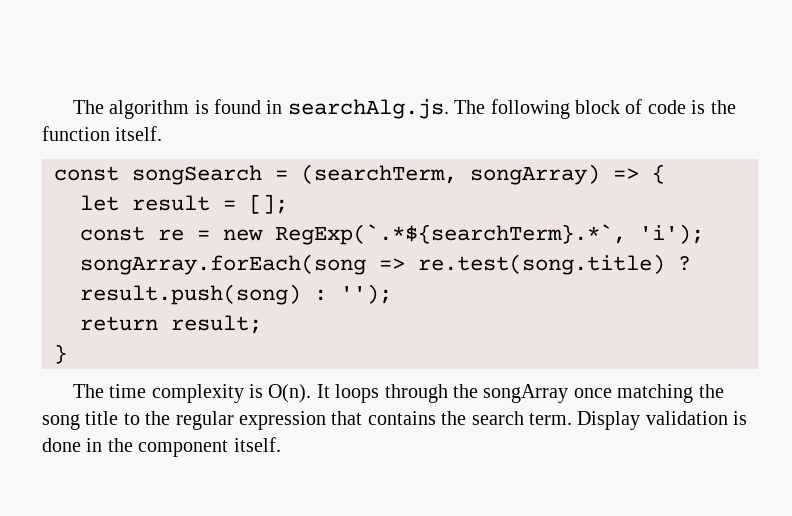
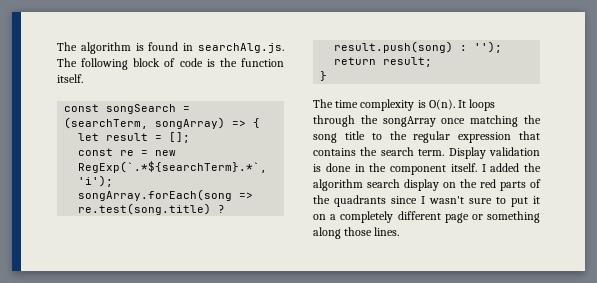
(281, 444) none -> [481,163,541,172] [313,179,541,191] [313,195,540,207] [313,211,540,223] [313,227,400,239] I added the algorithm search display on the red parts of the quadrants since I wasn't sure to put it on a completely different page or something along those lines.

